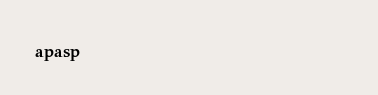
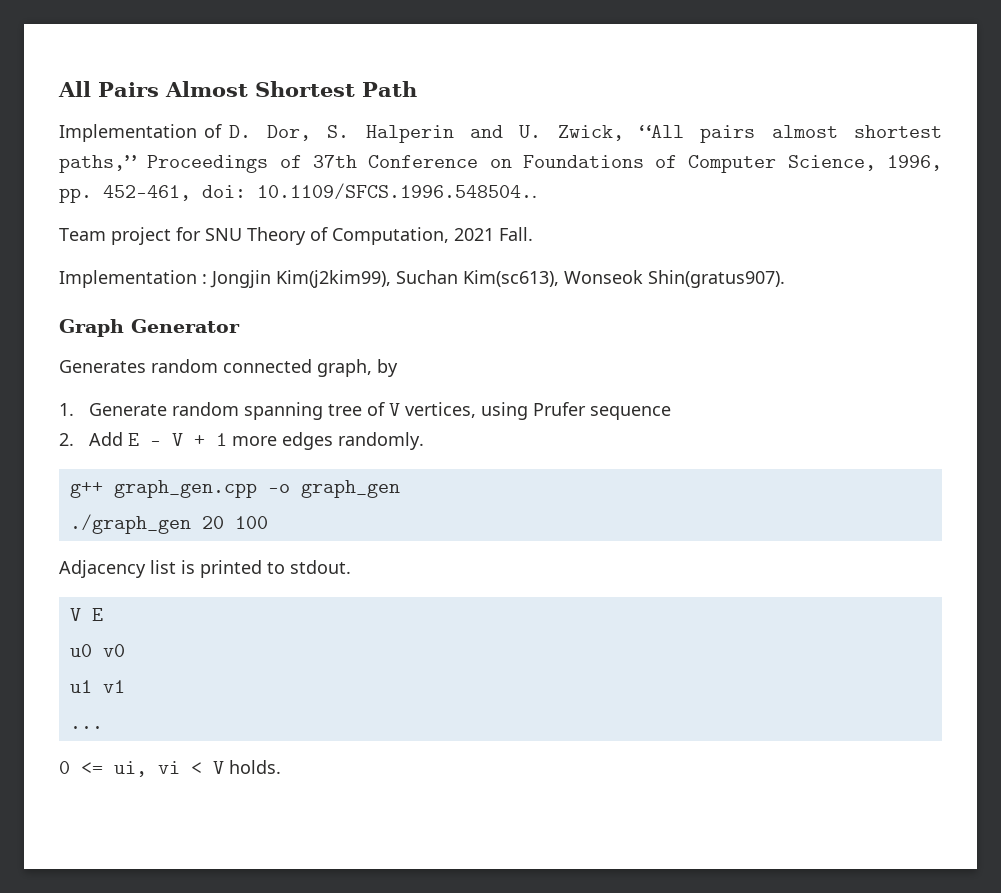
[35,48,80,61] apasp -> [58,81,417,97] [59,124,943,143] [59,155,942,173] [59,183,537,203] [59,227,533,245] [59,270,785,288] [59,319,240,337] [59,359,398,377] [59,402,671,420] [59,432,424,450] [69,480,400,498] [69,514,268,534] [59,560,351,578] [69,608,103,621] [69,644,125,657] [69,680,125,693] [69,726,103,729] [59,760,281,777] All Pairs Almost Shortest Path // Implementation of D. Dor, S. Halperin and U. Zwick, “All pairs almost shortest paths,” Proceedings of 37th Conference on Foundations of Computer Science, 1996, pp. 452-461, doi: 10.1109/SFCS.1996.548504.. // Team project for SNU Theory of Computation, 2021 Fall. // Implementation : Jongjin Kim(j2kim99), Suchan Kim(sc613), Wonseok Shin(gratus907). // Graph Generator // Generates random connected graph, by // 1. Generate random spanning tree of V vertices, using Prufer sequence // 2. Add E - V + 1 more edges randomly. // g++ graph_gen.cpp -o graph_gen // ./graph_gen 20 100 // Adjacency list is printed to stdout. // V E // u0 v0 // u1 v1 // ... // 0 <= ui, vi < V holds.

